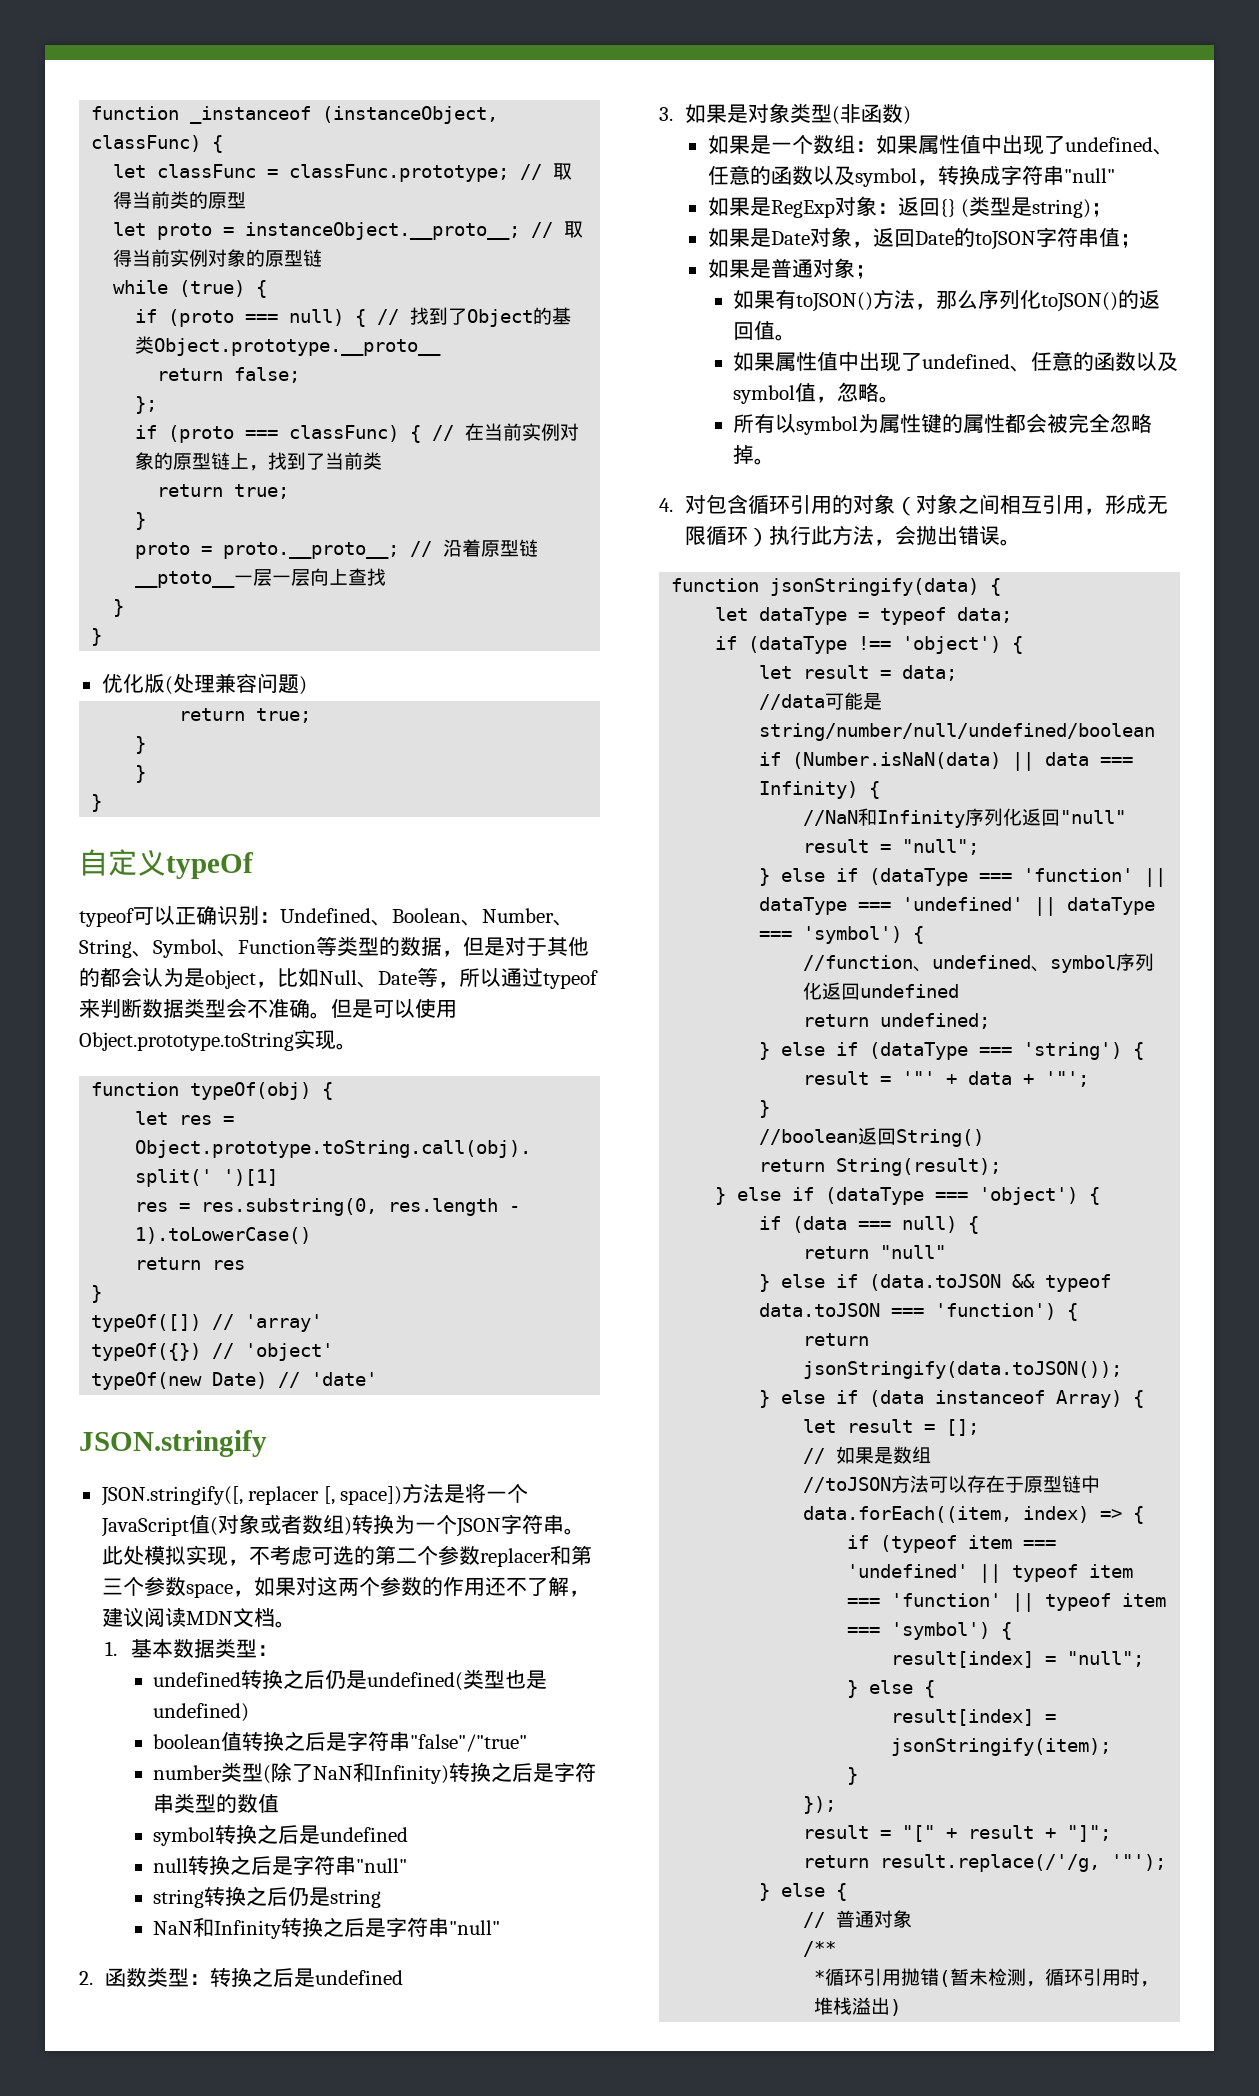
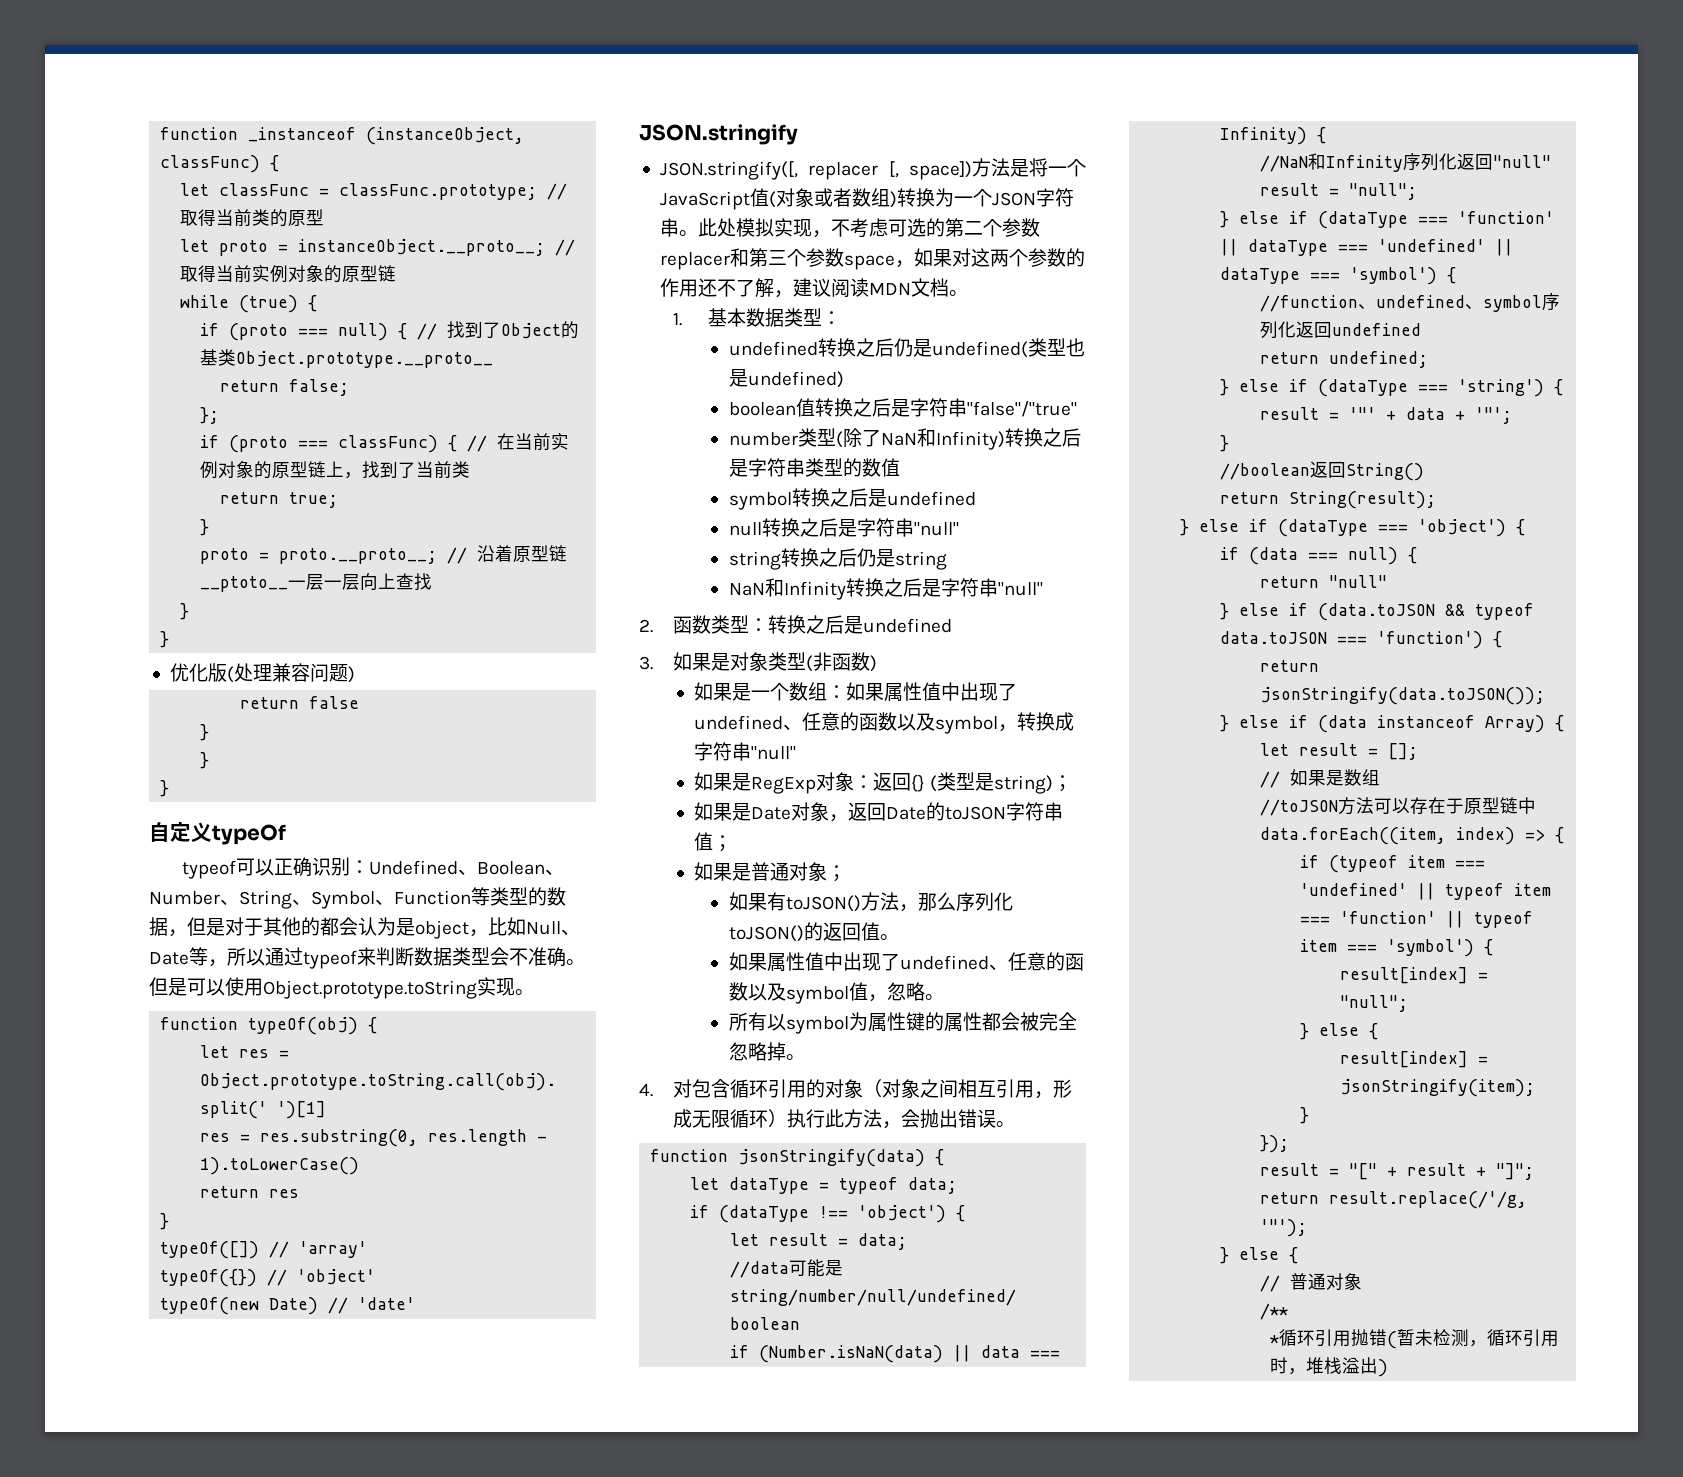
[256,708,312,723] true; -> [309,696,360,709] false

